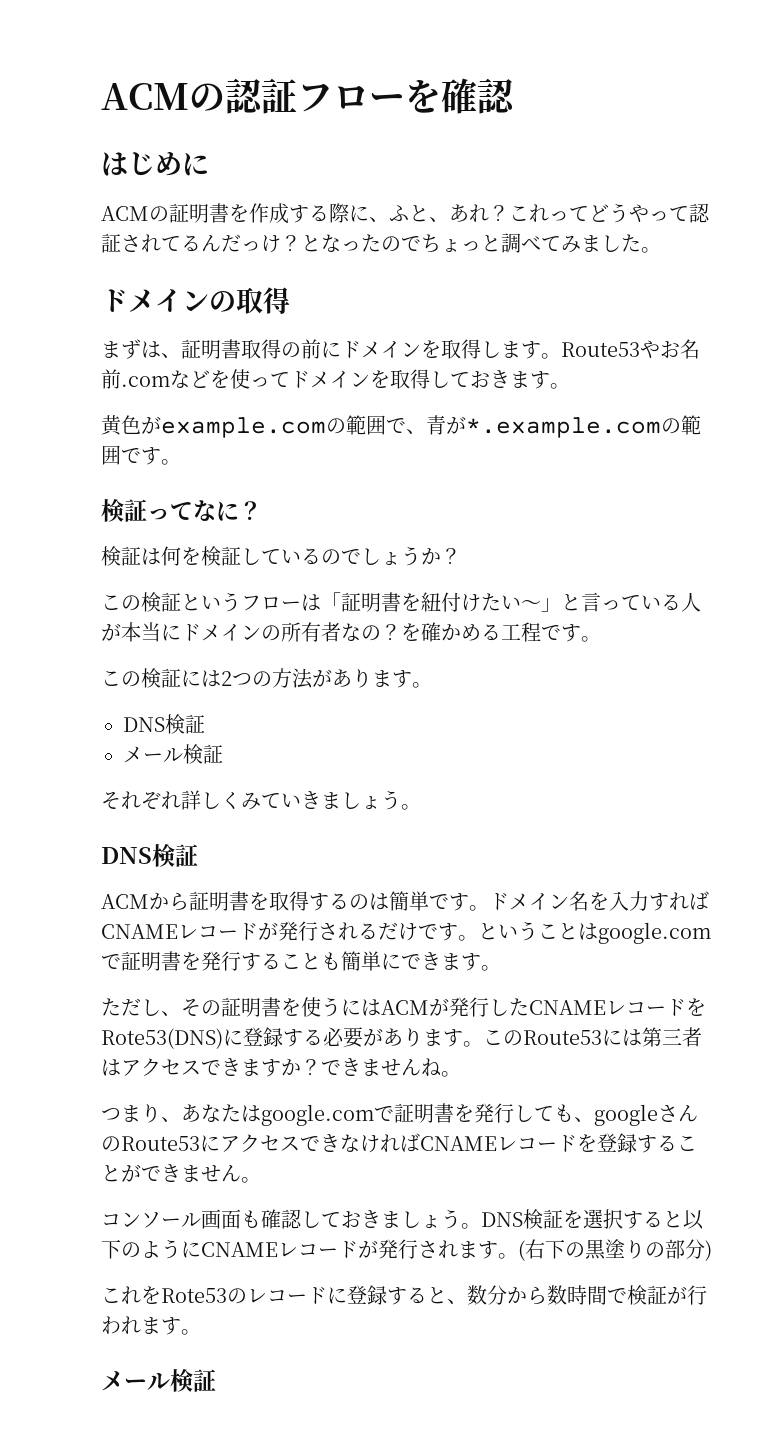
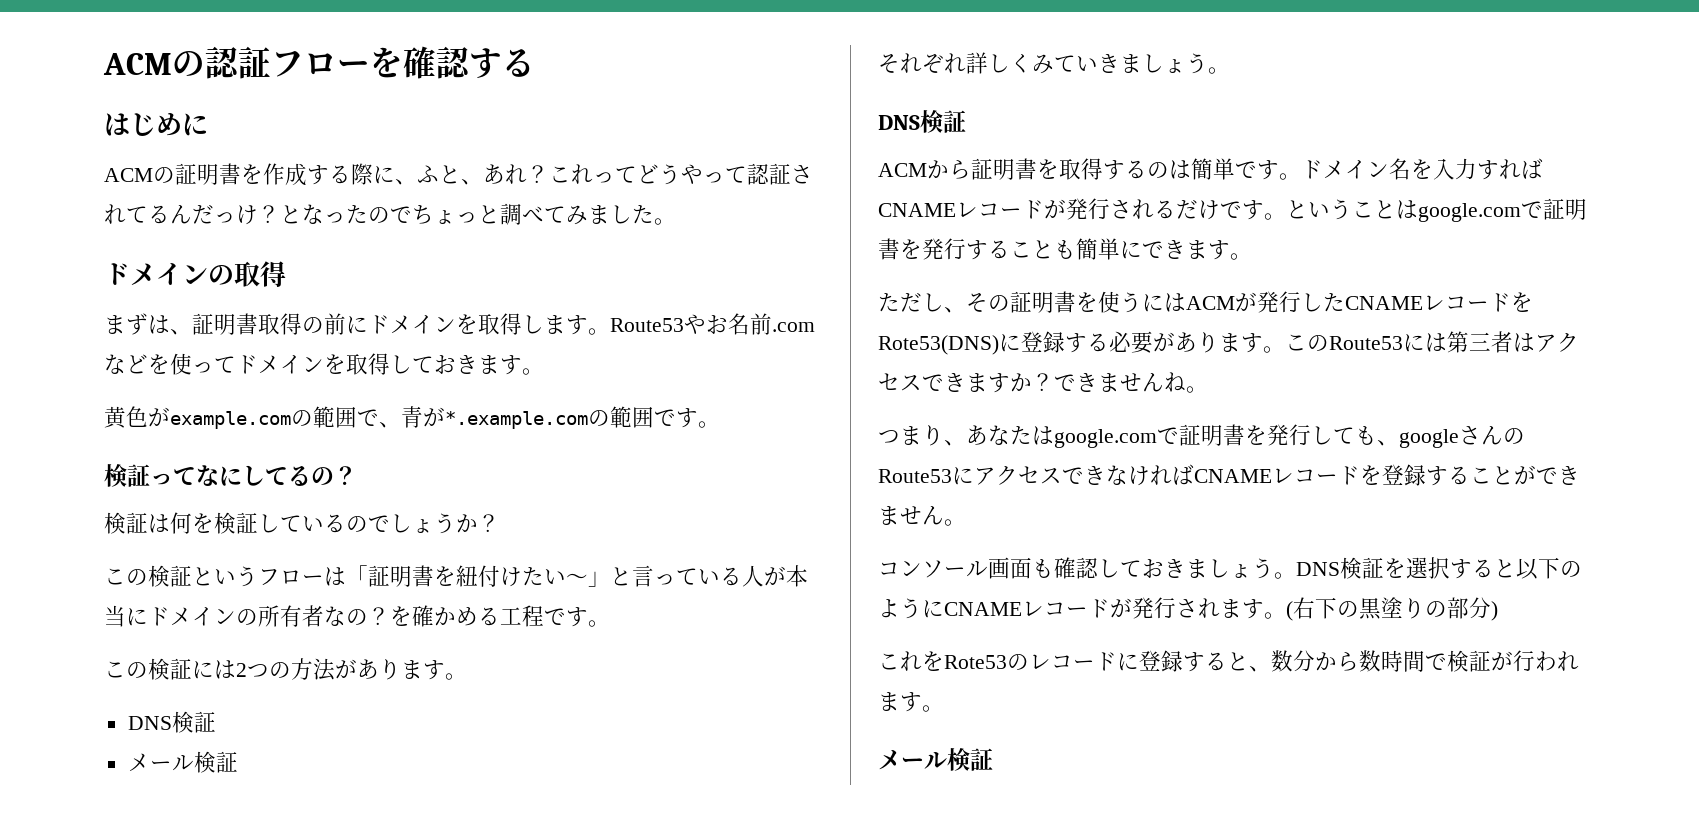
(516, 96) none -> [469,48,535,79] する
(239, 511) none -> [242,465,334,486] してるの

